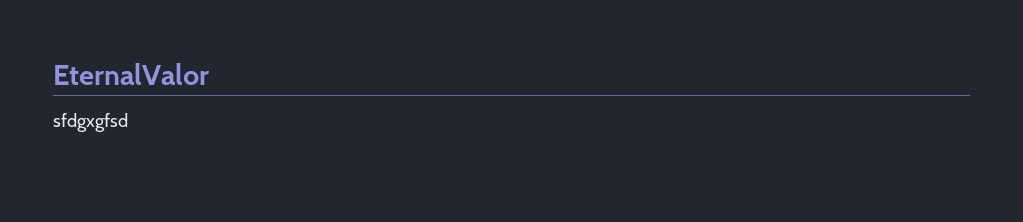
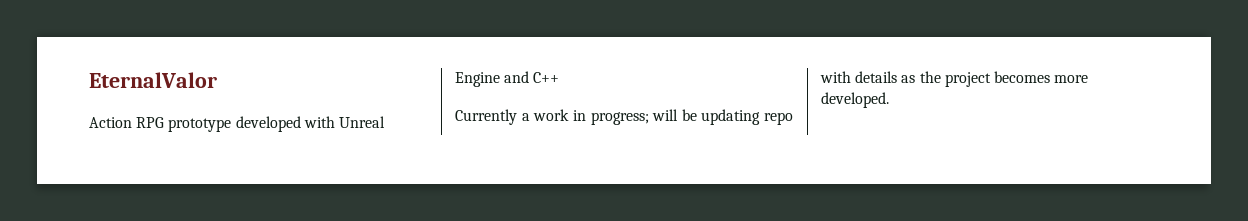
[53,113,128,132] sfdgxgfsd -> [89,116,385,132] [455,71,560,87] [455,109,793,125] [820,71,1089,87] [821,92,889,108] Action RPG prototype developed with Unreal Engine and C++ // Currently a work in progress; will be updating repo with details as the project becomes more developed.

